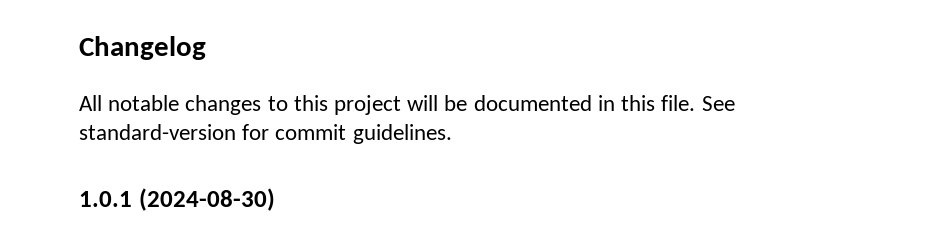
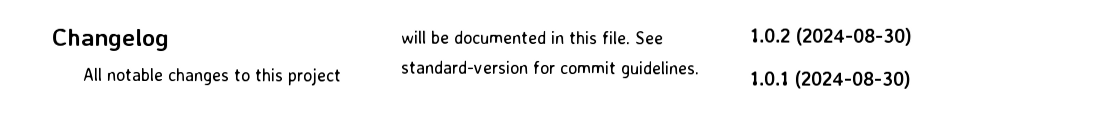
(452, 134) none -> [750,27,913,46] // 1.0.2 (2024-08-30)

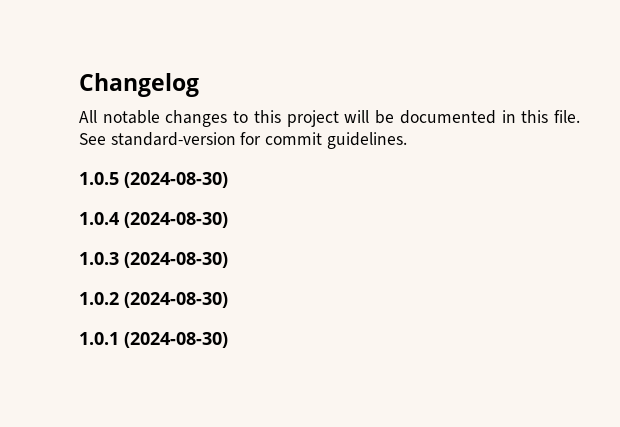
(700, 70) none -> [79,172,228,188] [79,212,228,228] [79,252,228,268] // 1.0.5 (2024-08-30) // 1.0.4 (2024-08-30) // 1.0.3 (2024-08-30)

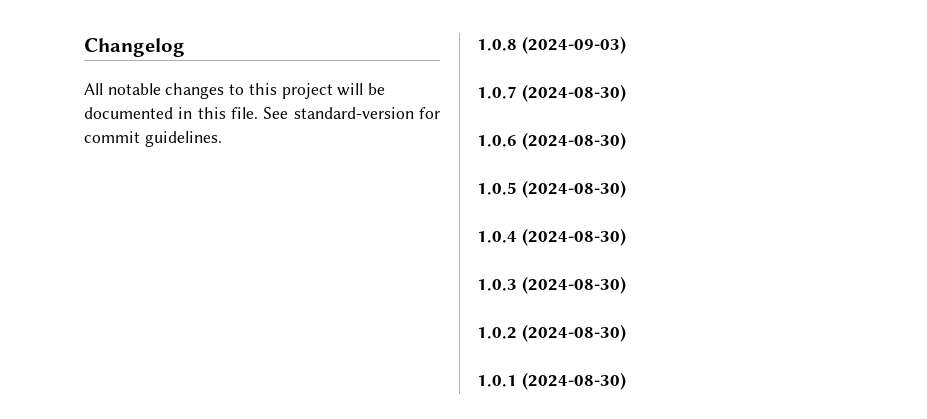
(407, 140) none -> [477,36,626,54] [477,84,626,102] [477,132,626,150] // 1.0.8 (2024-09-03) // 1.0.7 (2024-08-30) // 1.0.6 (2024-08-30)

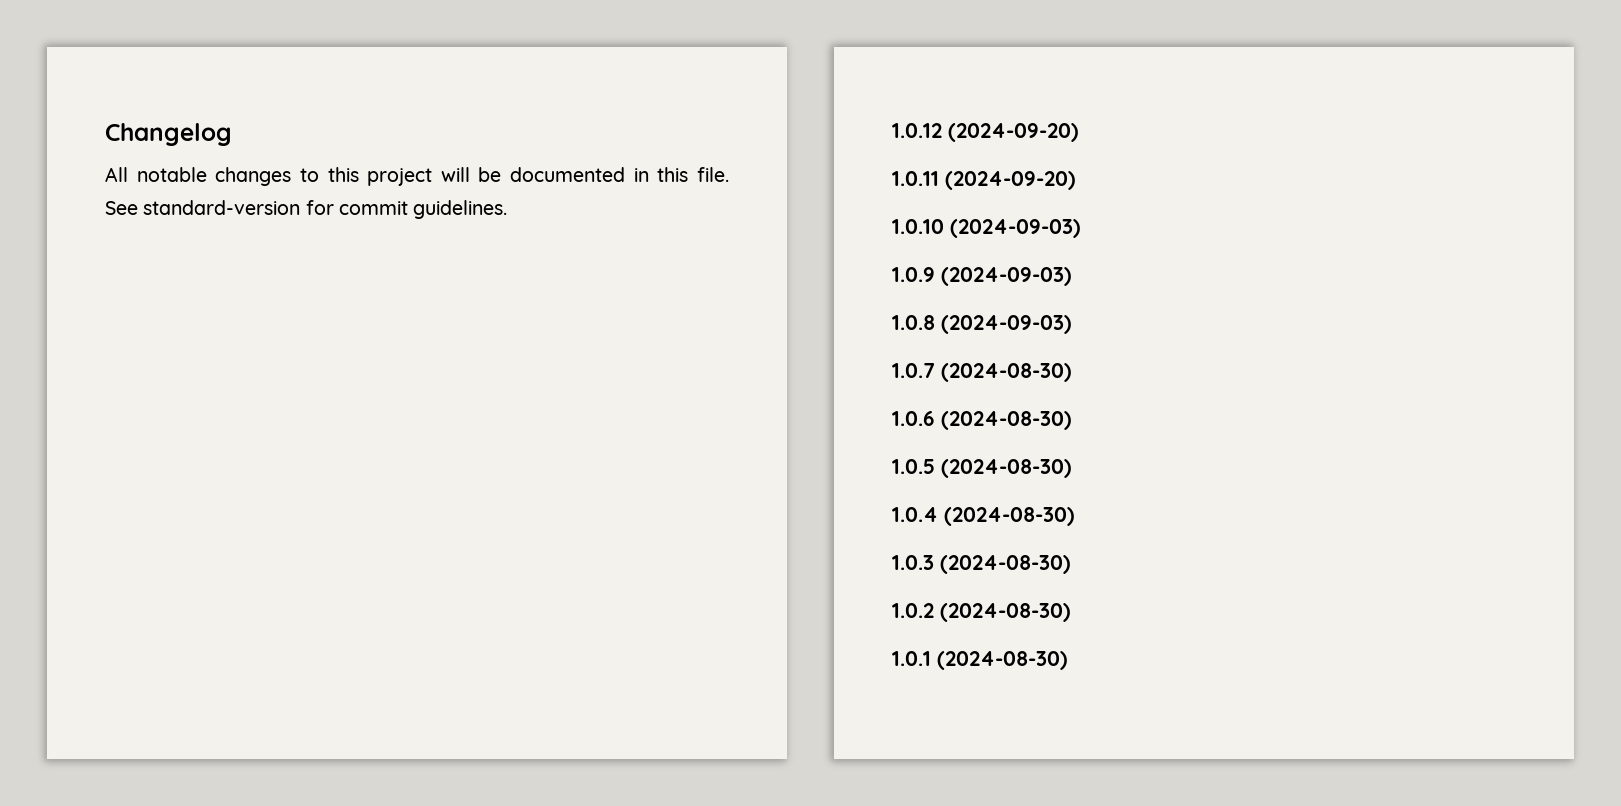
(222, 139) none -> [892,123,1079,142] [892,171,1076,190] [892,219,1081,238] [892,267,1072,286] // 1.0.12 (2024-09-20) // 1.0.11 (2024-09-20) // 1.0.10 (2024-09-03) // 1.0.9 (2024-09-03)

